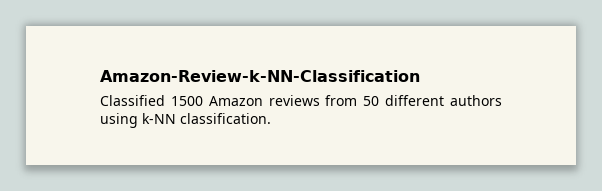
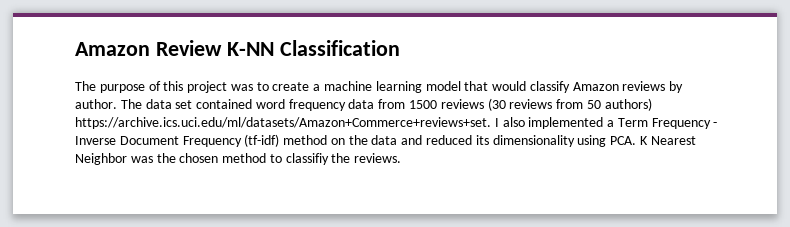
[100,70,420,82] [100,95,502,106] [100,113,271,128] Amazon-Review-k-NN-Classification // Classified 1500 Amazon reviews from 50 different authors using k-NN classification. -> [75,40,400,56] [75,81,684,93] [75,98,652,111] [75,117,718,129] [75,134,696,147] [75,153,402,165] Amazon Review K-NN Classification // The purpose of this project was to create a machine learning model that would classify Amazon reviews by author. The data set contained word frequency data from 1500 reviews (30 reviews from 50 authors) https://archive.ics.uci.edu/ml/datasets/Amazon+Commerce+reviews+set. I also implemented a Term Frequency - Inverse Document Frequency (tf-idf) method on the data and reduced its dimensionality using PCA. K Nearest Neighbor was the chosen method to classifiy the reviews.

